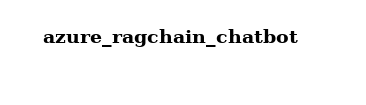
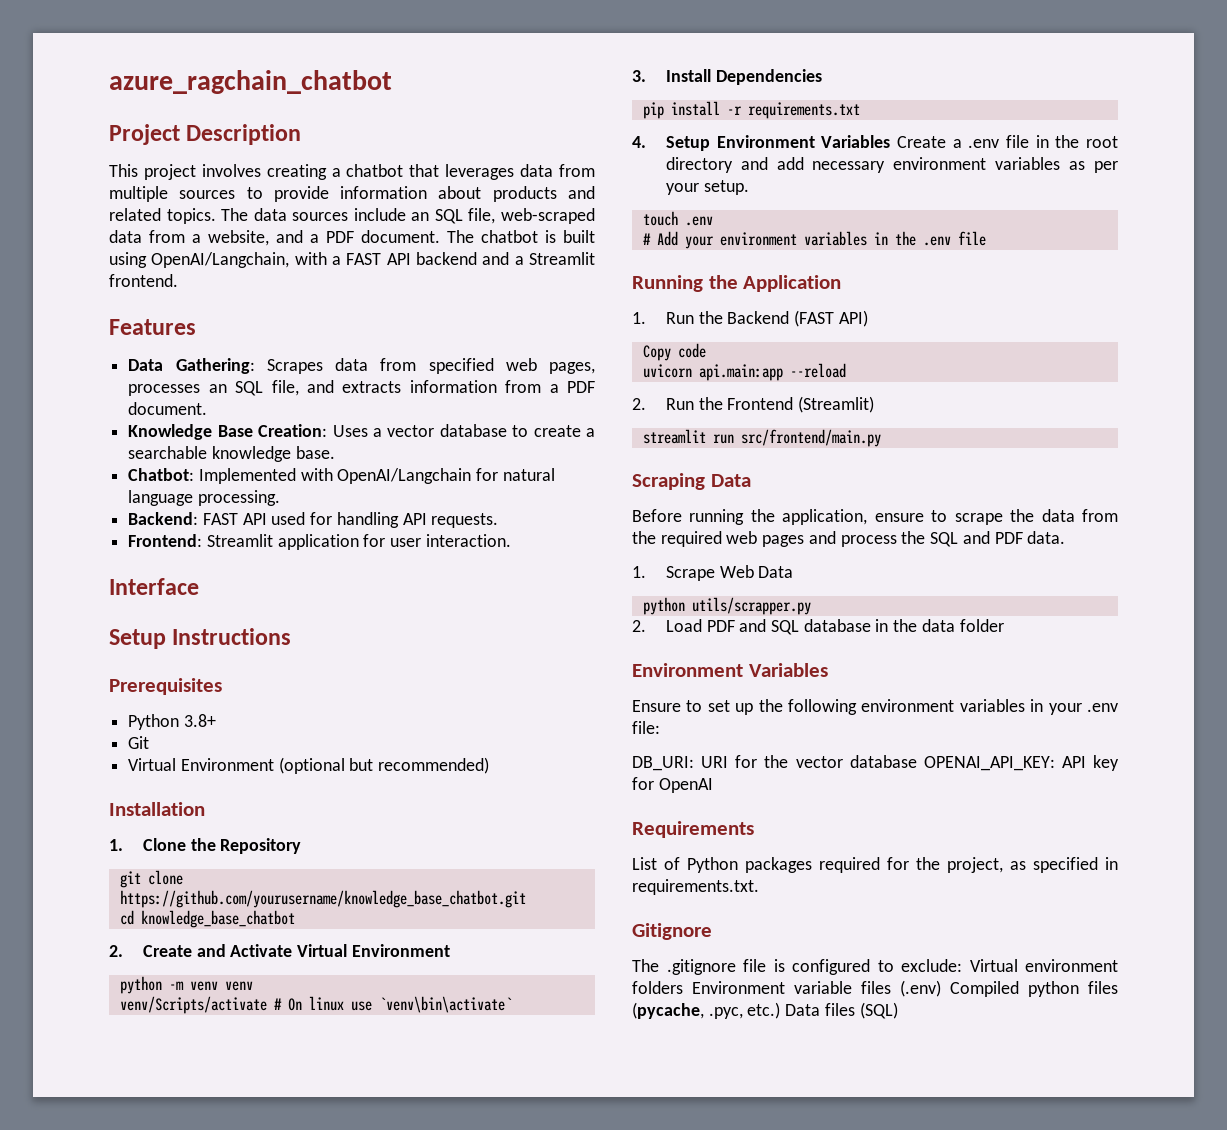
(298, 38) none -> [109,124,302,145] [109,164,596,180] [109,186,595,202] [109,208,595,224] [109,230,595,246] [109,252,595,268] [109,274,178,287] [109,319,196,335] [128,358,595,374] [128,380,595,396] [128,402,208,415] [128,424,596,440] [128,446,335,462] [128,468,555,484] [128,490,280,506] [128,512,499,528] [128,534,511,550] [109,578,199,595] [109,628,292,649] [109,678,222,695] [128,714,216,730] [128,736,150,749] [128,757,490,774] [109,802,205,816] [109,838,302,854] [119,870,183,888] [119,890,526,908] [119,910,295,928] [109,944,450,957] [119,976,253,994] [119,996,512,1014] [632,69,822,85] [642,101,860,119] [632,135,1118,151] [665,157,1118,173] [665,180,749,195] [642,211,713,226] [642,231,986,249] [632,275,842,292] [632,310,868,327] [642,343,706,361] [642,363,846,381] [632,396,874,413] [642,429,881,447] [632,473,751,490] [632,509,1118,525] [632,531,1066,547] [632,565,794,581] [642,597,811,615] [632,619,1004,635] [632,663,828,677] [632,699,1118,715] [632,721,660,734] [632,755,1119,771] [632,777,713,793] [632,821,754,838] [632,857,1118,873] [632,879,759,895] [632,923,712,940] [632,959,1118,975] [632,980,1118,997] [632,1002,898,1019] // Project Description // This project involves creating a chatbot that leverages data from multiple sources to provide information about products and related topics. The data sources include an SQL file, web-scraped data from a website, and a PDF document. The chatbot is built using OpenAI/Langchain, with a FAST API backend and a Streamlit frontend. // Features // Data Gathering: Scrapes data from specified web pages, processes an SQL file, and extracts information from a PDF document. // Knowledge Base Creation: Uses a vector database to create a searchable knowledge base. // Chatbot: Implemented with OpenAI/Langchain for natural language processing. // Backend: FAST API used for handling API requests. // Frontend: Streamlit application for user interaction. // Interface // Setup Instructions // Prerequisites // Python 3.8+ // Git // Virtual Environment (optional but recommended) // Installation // 1. Clone the Repository // git clone https://github.com/yourusername/knowledge_base_chatbot.git // cd knowledge_base_chatbot // 2. Create and Activate Virtual Environment // python -m venv venv // venv/Scripts/activate # On linux use `venv\bin\activate` // 3. Install Dependencies // pip install -r requirements.txt // 4. Setup Environment Variables Create a .env file in the root directory and add necessary environment variables as per your setup. // touch .env // # Add your environment variables in the .env file // Running the Application // 1. Run the Backend (FAST API) // Copy code // uvicorn api.main:app --reload // 2. Run the Frontend (Streamlit) // streamlit run src/frontend/main.py // Scraping Data // Before running the application, ensure to scrape the data from the required web pages and process the SQL and PDF data. // 1. Scrape Web Data // python utils/scrapper.py // 2. Load PDF and SQL database in the data folder // Environment Variables // Ensure to set up the following environment variables in your .env file: // DB_URI: URI for the vector database OPENAI_API_KEY: API key for OpenAI // Requirements // List of Python packages required for the project, as specified in requirements.txt. // Gitignore // The .gitignore file is configured to exclude: Virtual environment folders Environment variable files (.env) Compiled python files (pycache, .pyc, etc.) Data files (SQL)

